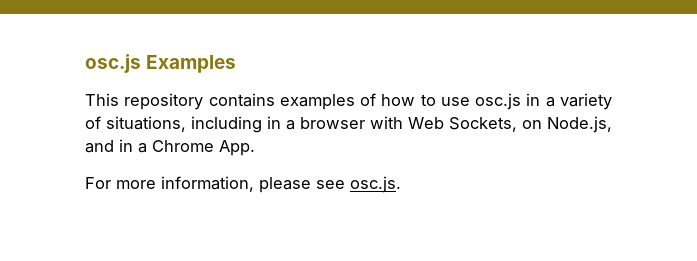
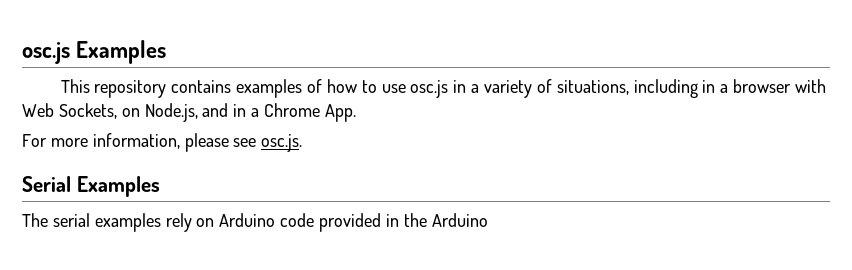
(401, 184) none -> [22,176,160,197] [22,213,488,232] // Serial Examples // The serial examples rely on Arduino code provided in the Arduino

